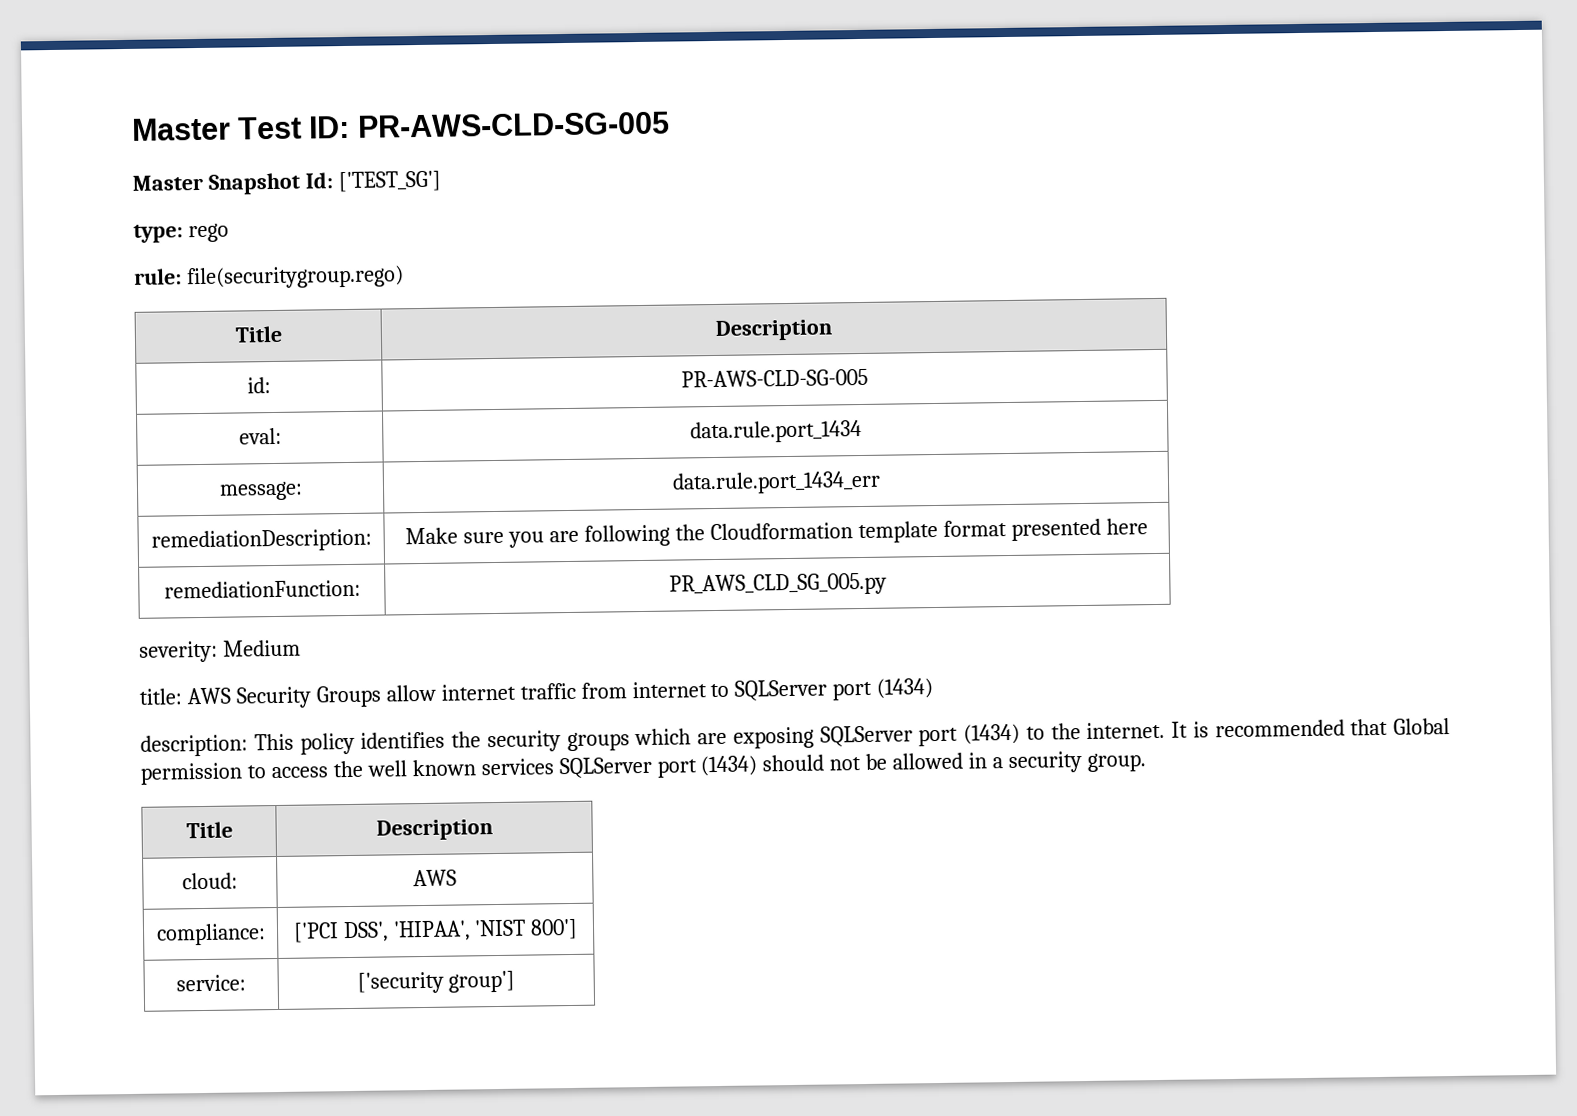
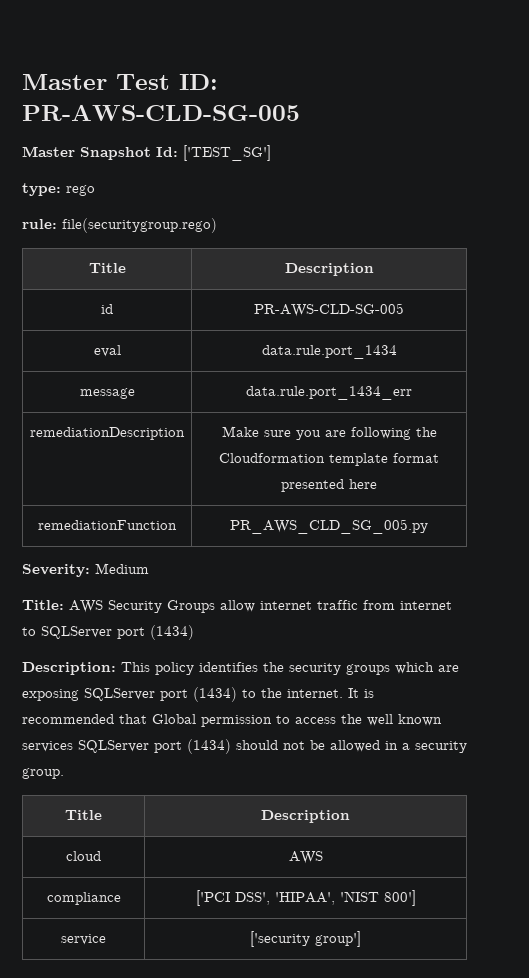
[247,377,271,394] [681,368,868,388] [238,427,282,445] id: | PR-AWS-CLD-SG-005 // eval: -> [101,304,113,314] [254,303,404,317] [93,345,121,357] id | PR-AWS-CLD-SG-005 // eval
[218,481,303,501] message: -> [79,388,135,399] message
[150,528,372,553] remediationDescription: -> [30,427,185,440] remediationDescription
[163,579,361,599] remediationFunction: -> [38,520,177,530] remediationFunction
[139,640,218,663] severity: -> [22,564,90,577] Severity:
[139,688,182,705] title: -> [22,600,64,610] Title:
[140,734,248,757] description: -> [22,662,116,675] Description:
[182,872,238,890] cloud: -> [66,851,101,861] cloud
[155,923,266,946] compliance: -> [46,892,121,905] compliance
[176,974,246,992] service: -> [61,934,106,945] service

